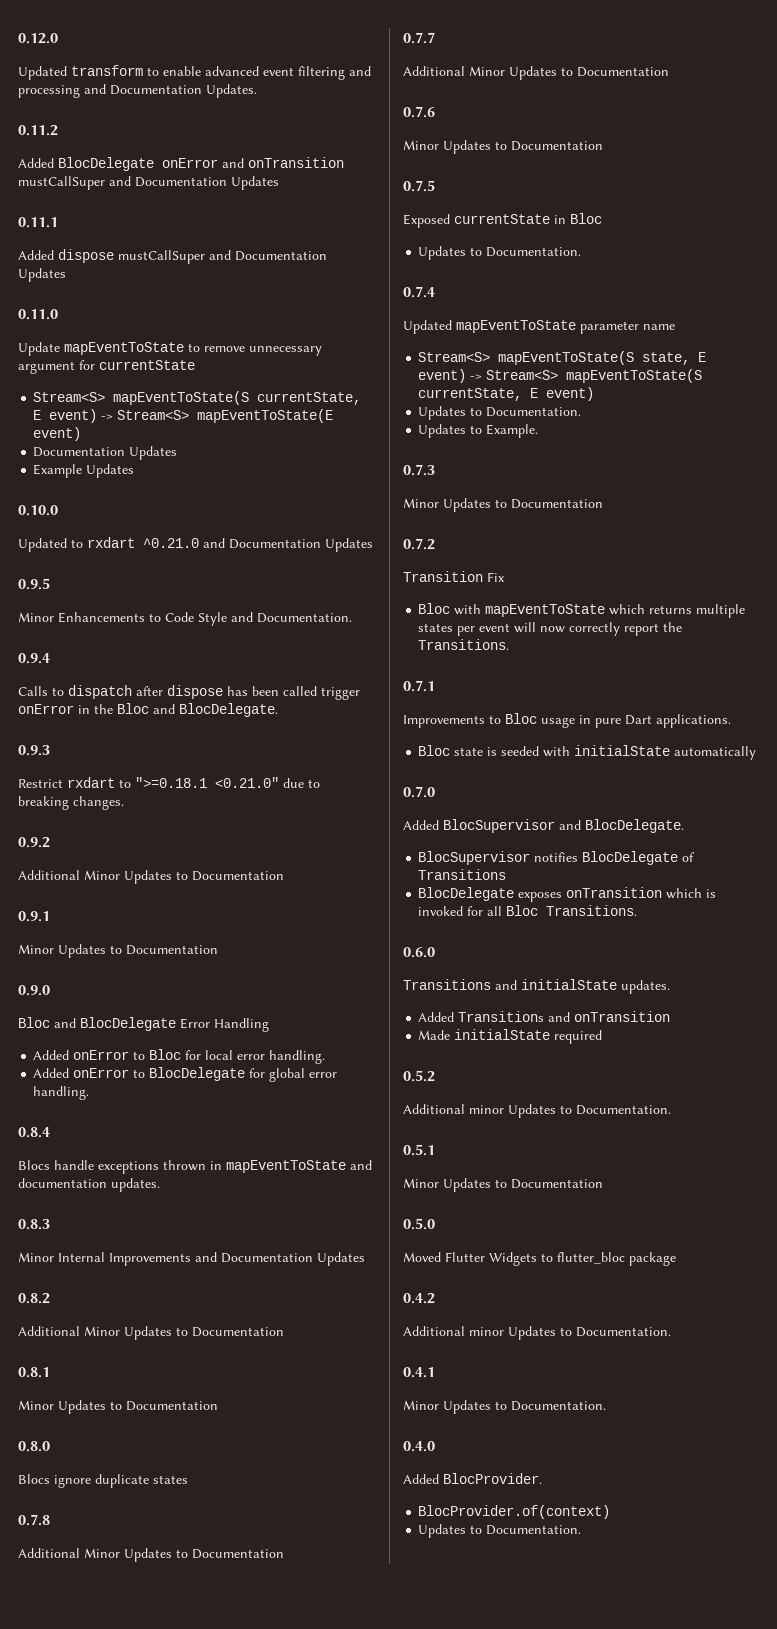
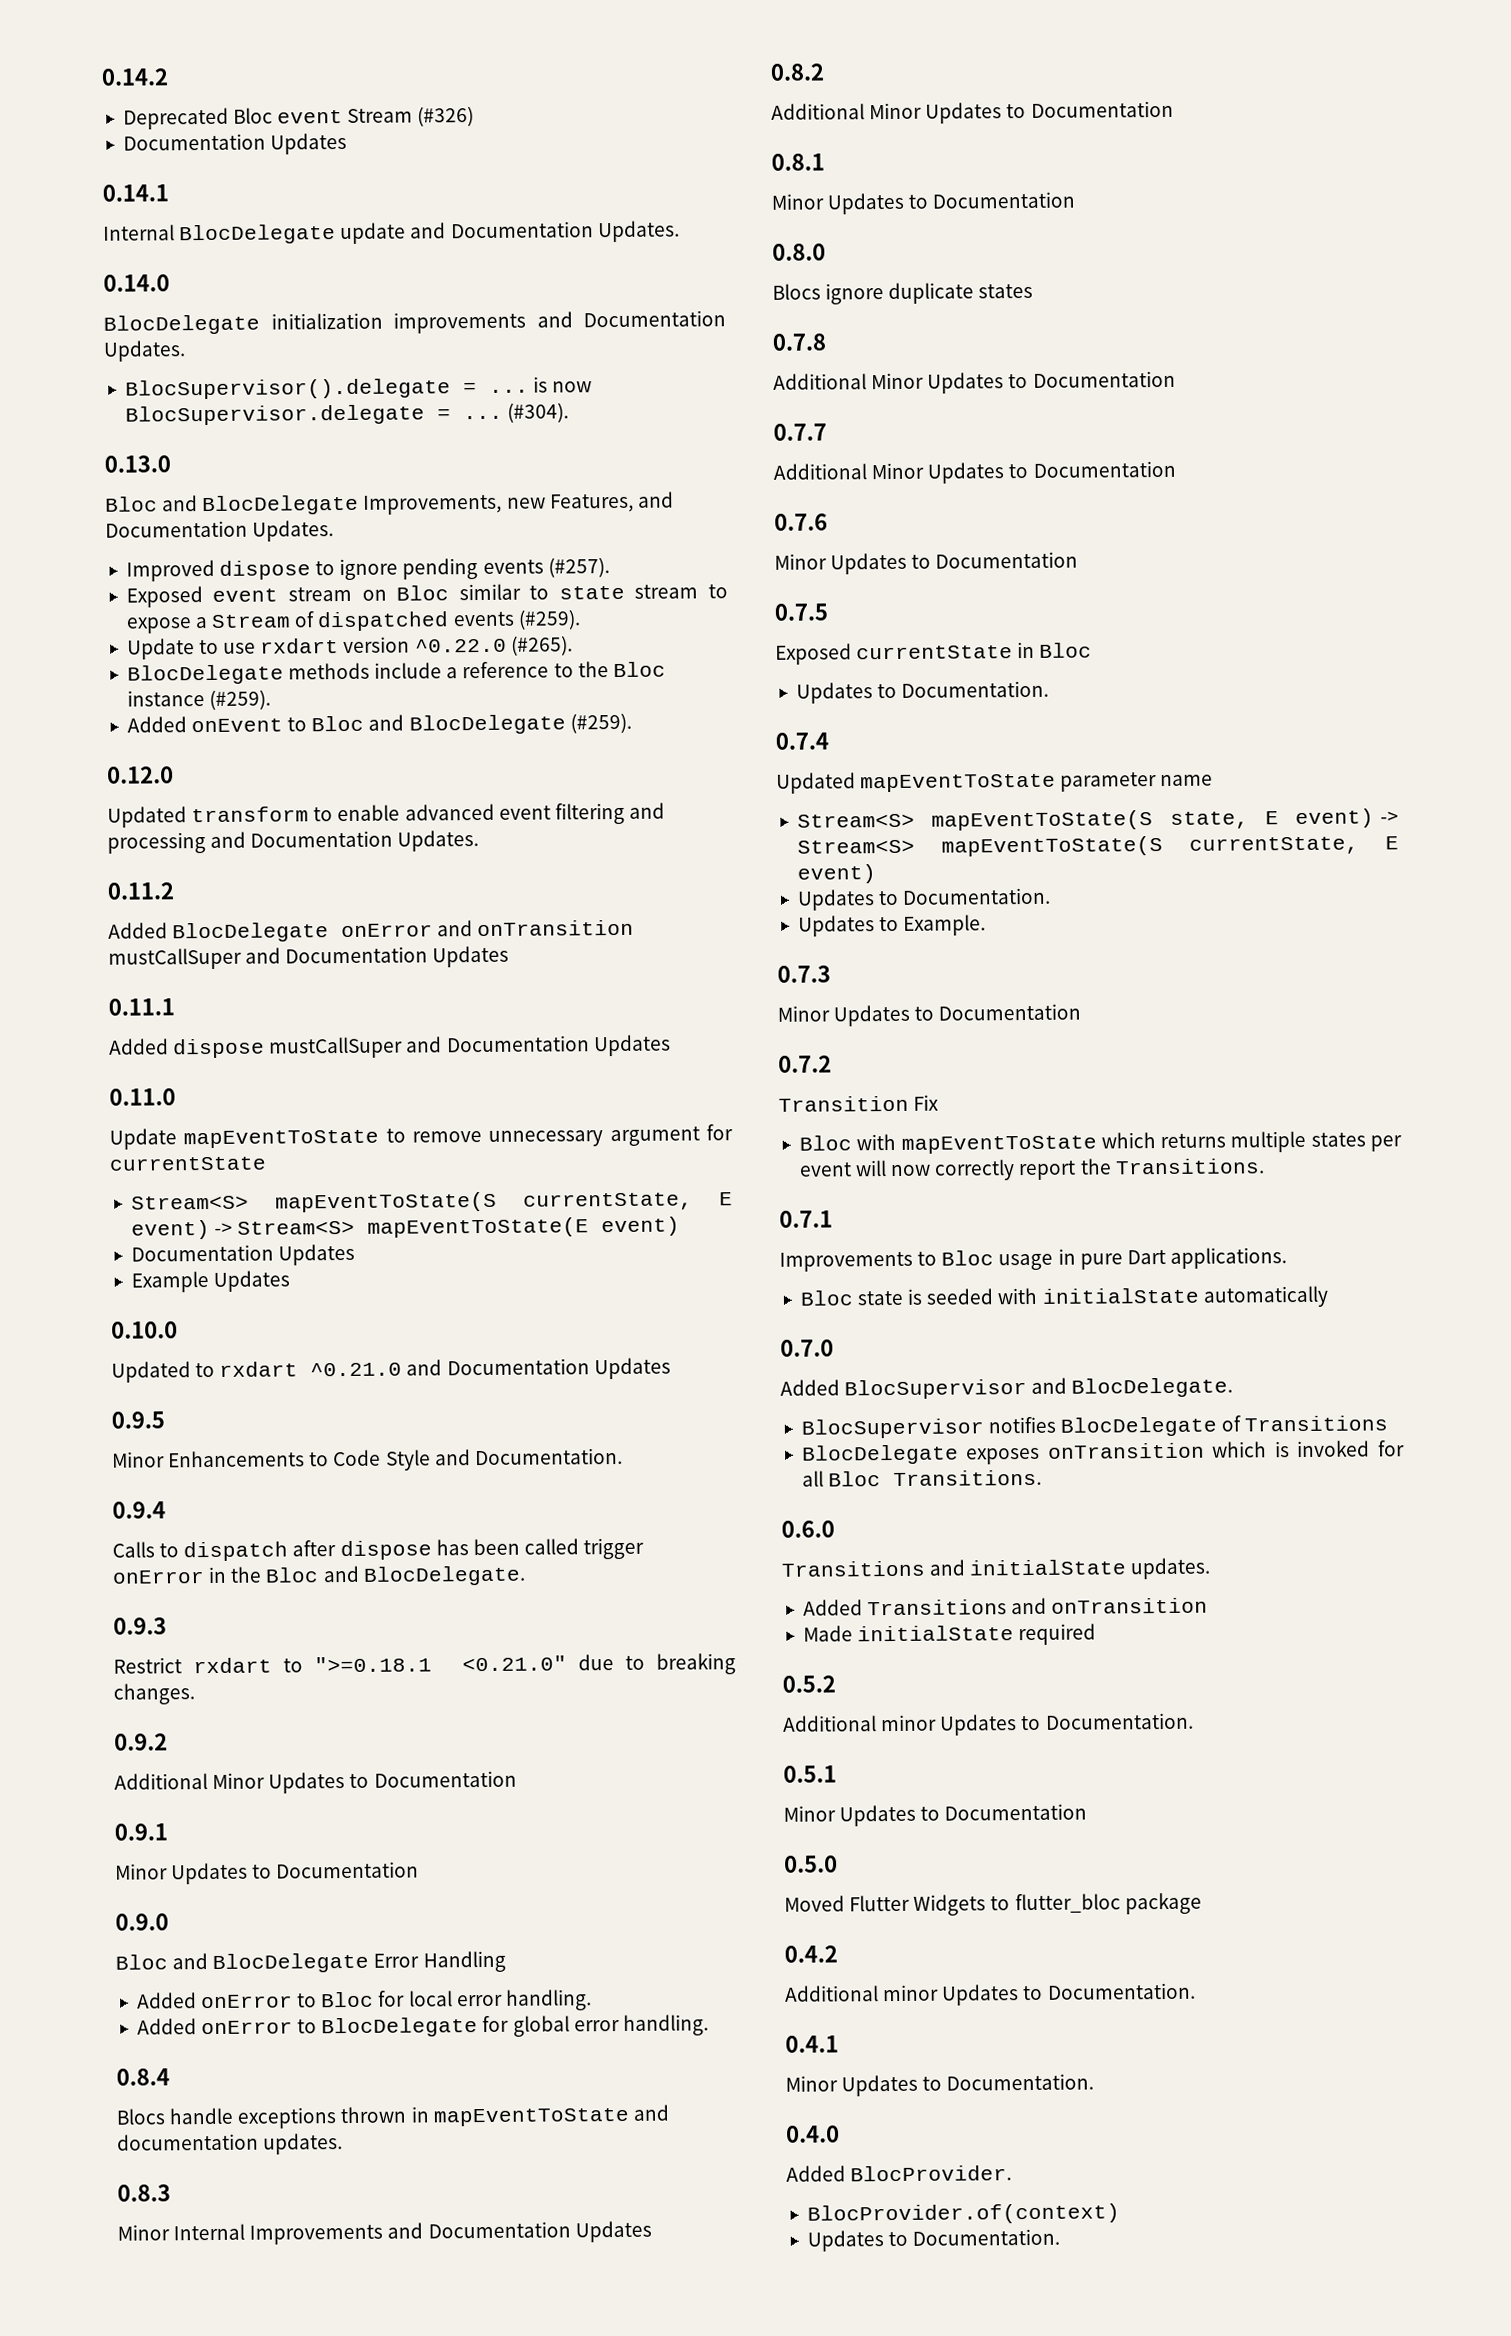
(18, 38) none -> [101,68,169,86] [122,106,475,130] [122,132,348,155] [102,184,169,202] [103,220,680,245] [103,274,170,292] [103,310,726,335] [103,340,186,362] [124,376,593,400] [124,402,570,426] [104,455,171,473] [105,491,674,516] [105,520,335,542] [125,557,610,582] [125,583,729,608] [125,609,581,634] [126,635,573,660] [126,661,666,685] [126,689,272,710] [126,712,632,735] 0.14.2 // Deprecated Bloc event Stream (#326) // Documentation Updates // 0.14.1 // Internal BlocDelegate update and Documentation Updates. // 0.14.0 // BlocDelegate initialization improvements and Documentation Updates. // BlocSupervisor().delegate = ... is now BlocSupervisor.delegate = ... (#304). // 0.13.0 // Bloc and BlocDelegate Improvements, new Features, and Documentation Updates. // Improved dispose to ignore pending events (#257). // Exposed event stream on Bloc similar to state stream to expose a Stream of dispatched events (#259). // Update to use rxdart version ^0.22.0 (#265). // BlocDelegate methods include a reference to the Bloc instance (#259). // Added onEvent to Bloc and BlocDelegate (#259). //

